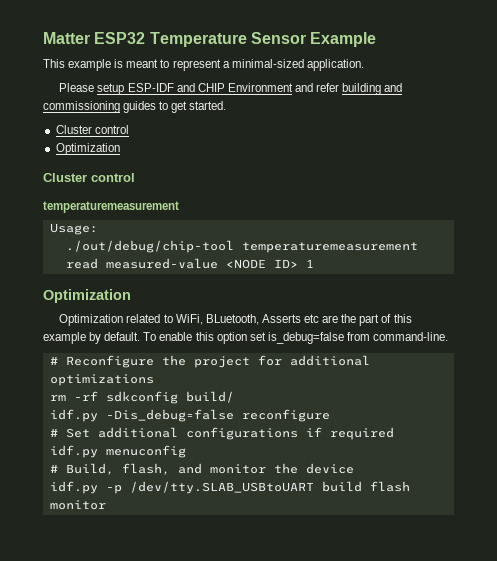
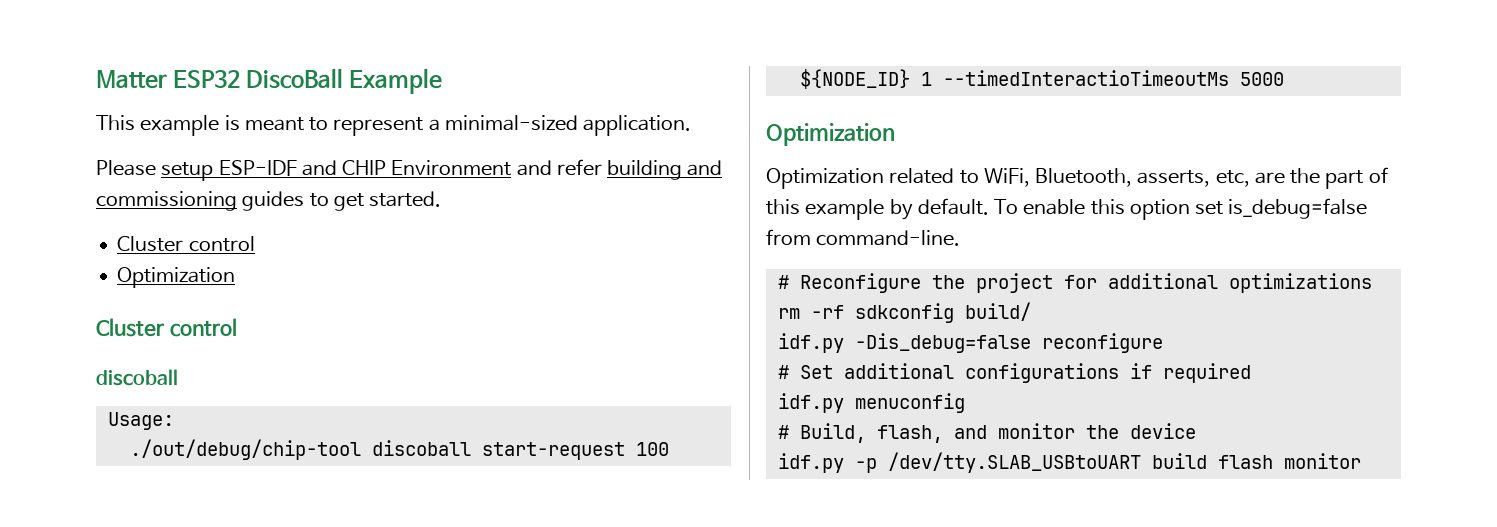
[149,32,306,47] Temperature Sensor -> [246,68,344,89] DiscoBall
[43,201,179,213] temperaturemeasurement -> [96,369,178,386] discoball
[241,242,418,253] [65,258,298,269] temperaturemeasurement read measured-value <NODE ID> -> [371,440,669,460] [799,69,910,89] discoball start-request 100 ${NODE_ID}
(314, 263) none -> [942,70,1284,86] --timedInteractioTimeoutMs 5000
[205,314,320,325] BLuetooth, Asserts etc -> [1035,168,1250,187] Bluetooth, asserts, etc,

